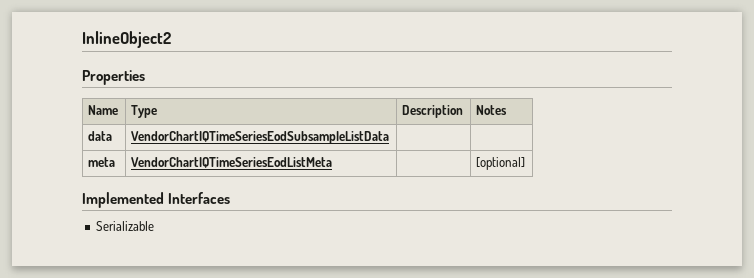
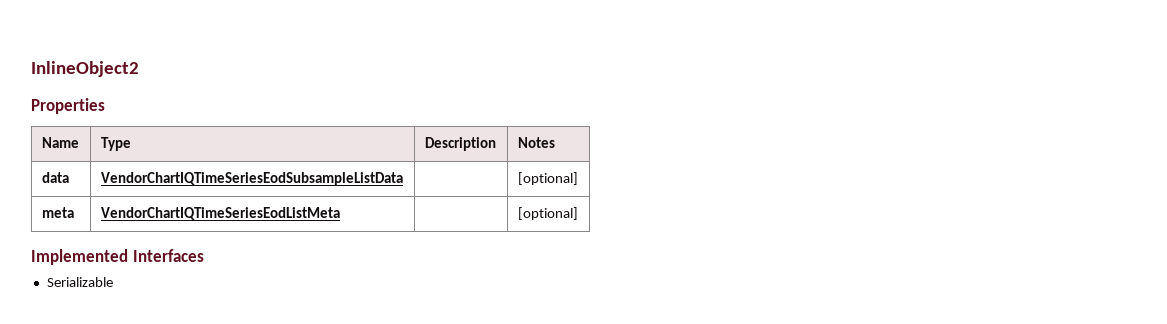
(390, 137) none -> [517,172,578,185] [optional]

